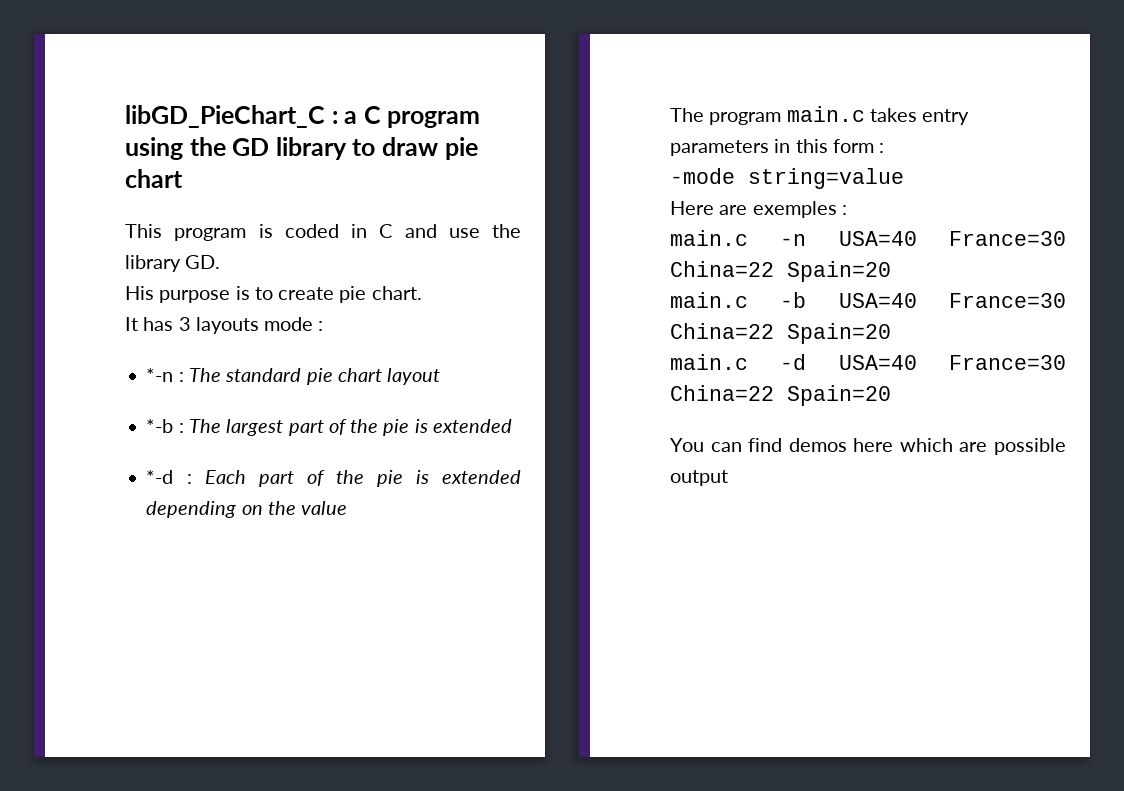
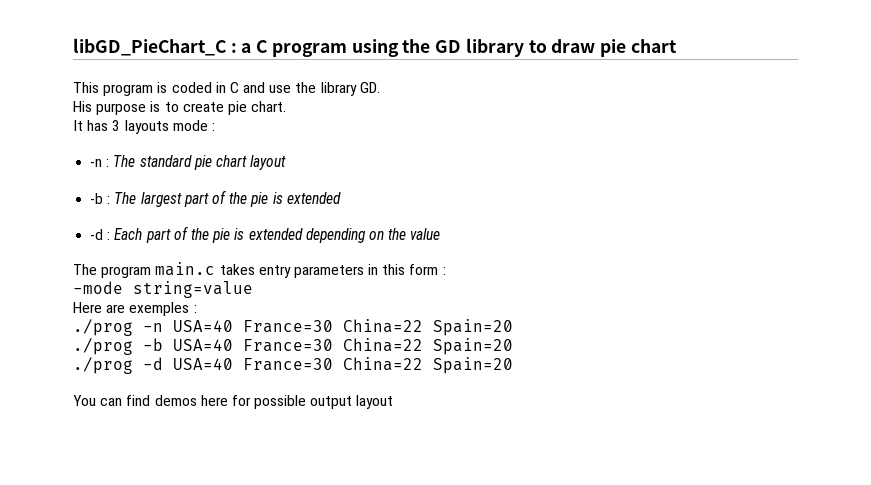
[146,368,174,382] *-n -> [90,159,103,167] -n
[146,419,174,433] *-b -> [90,193,104,204] -b
[146,470,174,484] *-d -> [90,229,104,240] -d
[670,230,748,246] main.c -> [73,319,133,336] ./prog
[670,292,748,308] main.c -> [73,338,133,355] ./prog
[670,354,748,370] main.c -> [73,357,133,374] ./prog
[899,438,988,452] which are -> [231,395,251,406] for
(728, 478) none -> [356,395,394,409] layout

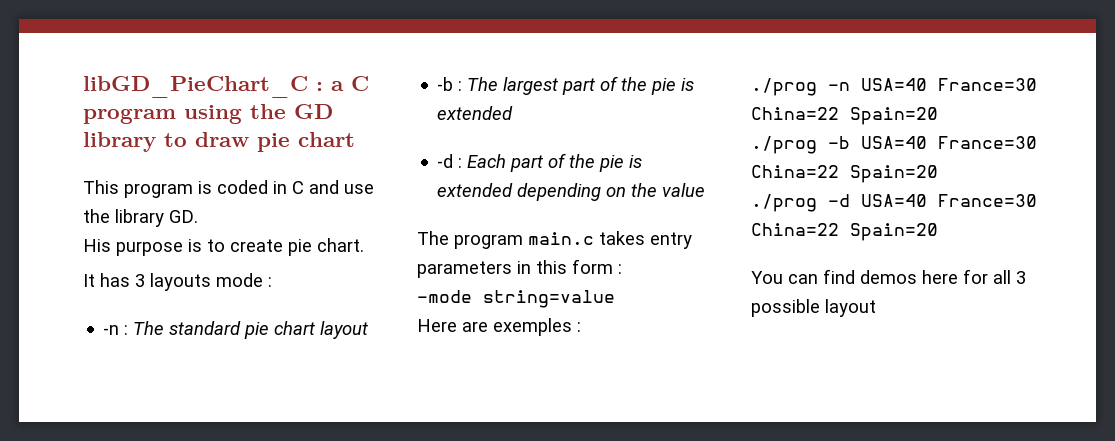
[254,395,353,409] possible output -> [993,270,1026,284] [751,299,820,317] all 3 possible

